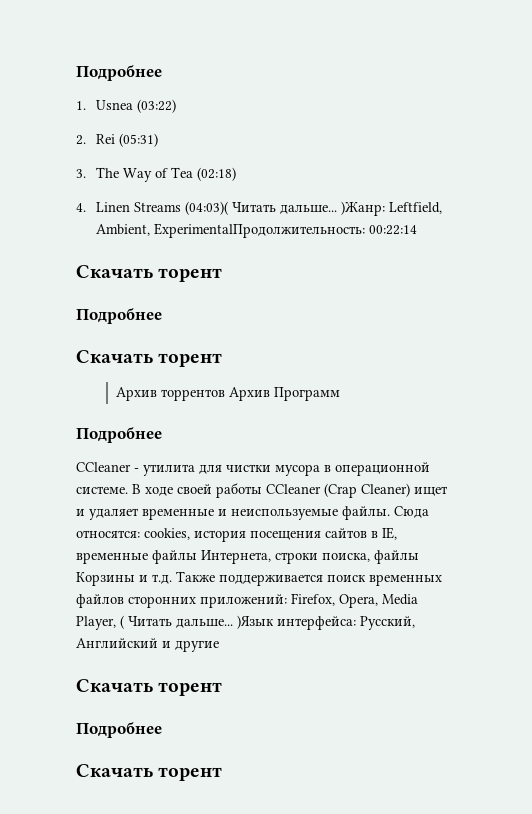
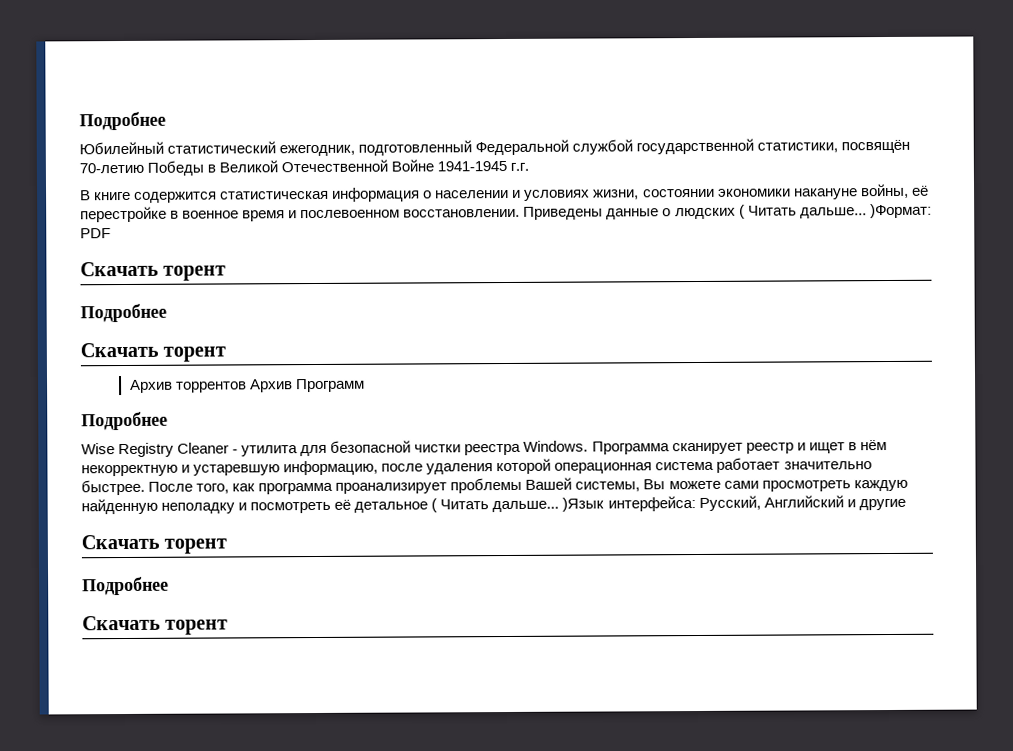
[76,65,162,81] [76,99,176,113] [76,133,158,147] [76,167,236,182] [76,201,442,216] [95,223,417,238] Подробнее // 1. Usnea (03:22) // 2. Rei (05:31) // 3. The Way of Tea (02:18) // 4. Linen Streams (04:03)( Читать дальше... )Жанр: Leftfield, Ambient, ExperimentalПродолжительность: 00:22:14 -> [79,111,166,131] [79,138,911,157] [79,159,530,176] [80,183,929,203] [80,203,932,223] [80,228,111,239] Подробнее // Юбилейный статистический ежегодник, подготовленный Федеральной службой государственной статистики, посвящён 70-летию Победы в Великой Отечественной Войне 1941-1945 г.г. // В книге содержится статистическая информация о населении и условиях жизни, состоянии экономики накануне войны, её перестройке в военное время и послевоенном восстановлении. Приведены данные о людских ( Читать дальше... )Формат: PDF
[76,462,430,476] [76,483,448,498] [76,506,429,520] [76,527,397,542] [76,550,419,564] [76,571,442,586] [76,593,418,608] [76,616,116,630] CCleaner - утилита для чистки мусора в операционной системе. В ходе своей работы CCleaner (Crap Cleaner) ищет и удаляет временные и неиспользуемые файлы. Сюда относятся: cookies, история посещения сайтов в IE, временные файлы Интернета, строки поиска, файлы Корзины и т.д. Также поддерживается поиск временных файлов сторонних приложений: Firefox, Opera, Media Player, -> [81,440,887,458] [81,457,872,477] [81,477,908,496] [81,498,429,515] Wise Registry Cleaner - утилита для безопасной чистки реестра Windows. Программа сканирует реестр и ищет в нём некорректную и устаревшую информацию, после удаления которой операционная система работает значительно быстрее. После того, как программа проанализирует проблемы Вашей системы, Вы можете сами просмотреть каждую найденную неполадку и посмотреть её детальное

